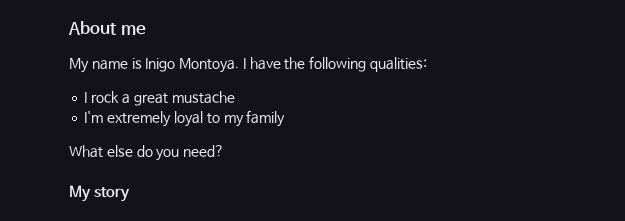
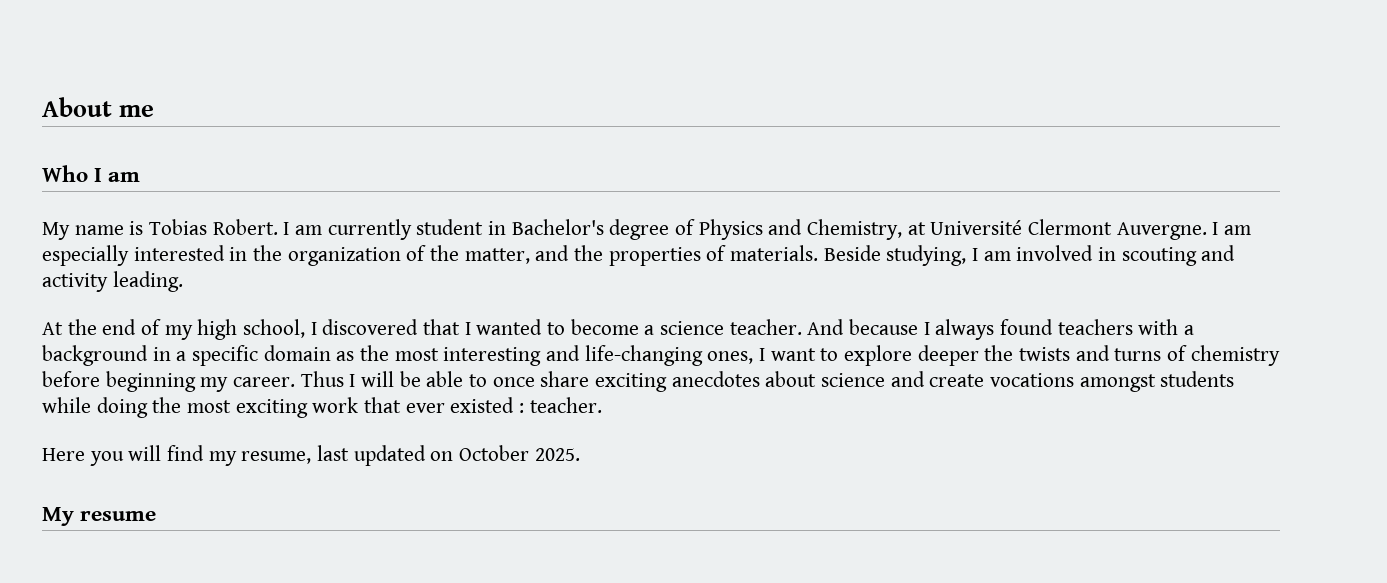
(146, 30) none -> [42,165,141,182] // Who I am
[145,56,428,73] [84,91,235,106] [84,110,286,127] [69,145,225,161] [69,185,130,202] Inigo Montoya. I have the following qualities: // I rock a great mustache // I'm extremely loyal to my family // What else do you need? // My story -> [149,219,1252,240] [42,245,1236,266] [42,271,183,292] [42,319,1195,340] [42,345,1280,366] [42,371,1235,392] [42,397,602,418] [42,445,580,466] [42,507,157,526] Tobias Robert. I am currently student in Bachelor's degree of Physics and Chemistry, at Université Clermont Auvergne. I am especially interested in the organization of the matter, and the properties of materials. Beside studying, I am involved in scouting and activity leading. // At the end of my high school, I discovered that I wanted to become a science teacher. And because I always found teachers with a background in a specific domain as the most interesting and life-changing ones, I want to explore deeper the twists and turns of chemistry before beginning my career. Thus I will be able to once share exciting anecdotes about science and create vocations amongst students while doing the most exciting work that ever existed : teacher. // Here you will find my resume, last updated on October 2025. // My resume

